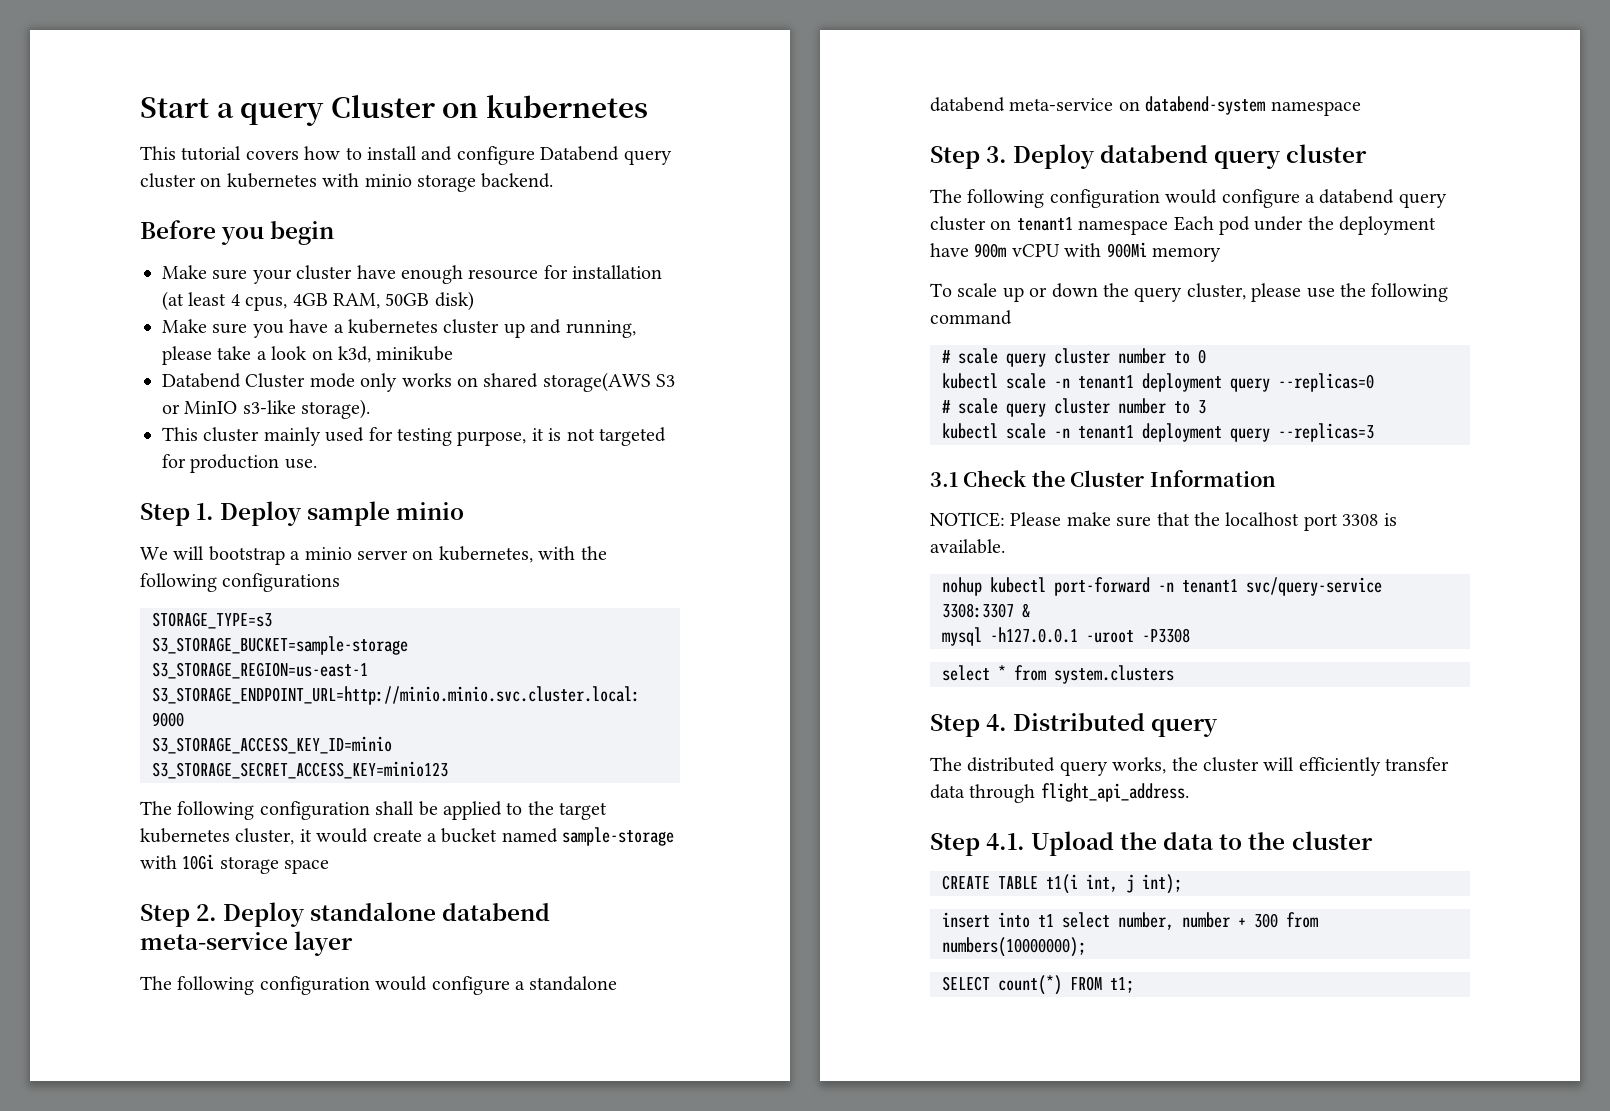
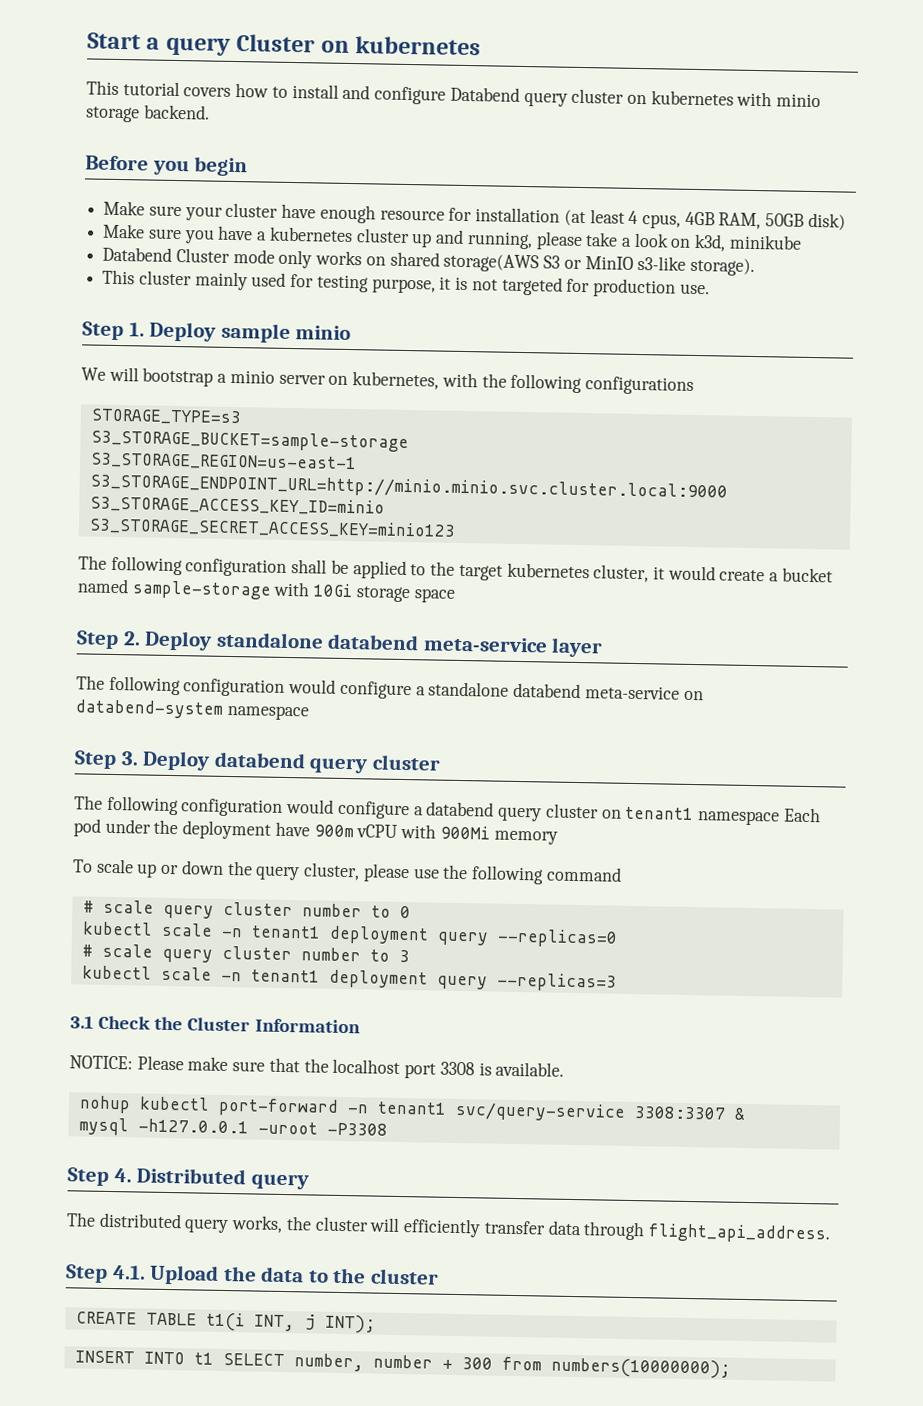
[942,665,1174,684] // select * from system.clusters -> (388, 1129) none
[1086,874,1182,894] [942,912,1110,928] int, j int); // insert into t1 select -> [253,1314,376,1334] [74,1350,285,1367] INT, j INT); // INSERT INTO t1 SELECT
[942,975,1134,995] // SELECT count(*) FROM t1; -> (731, 1368) none

